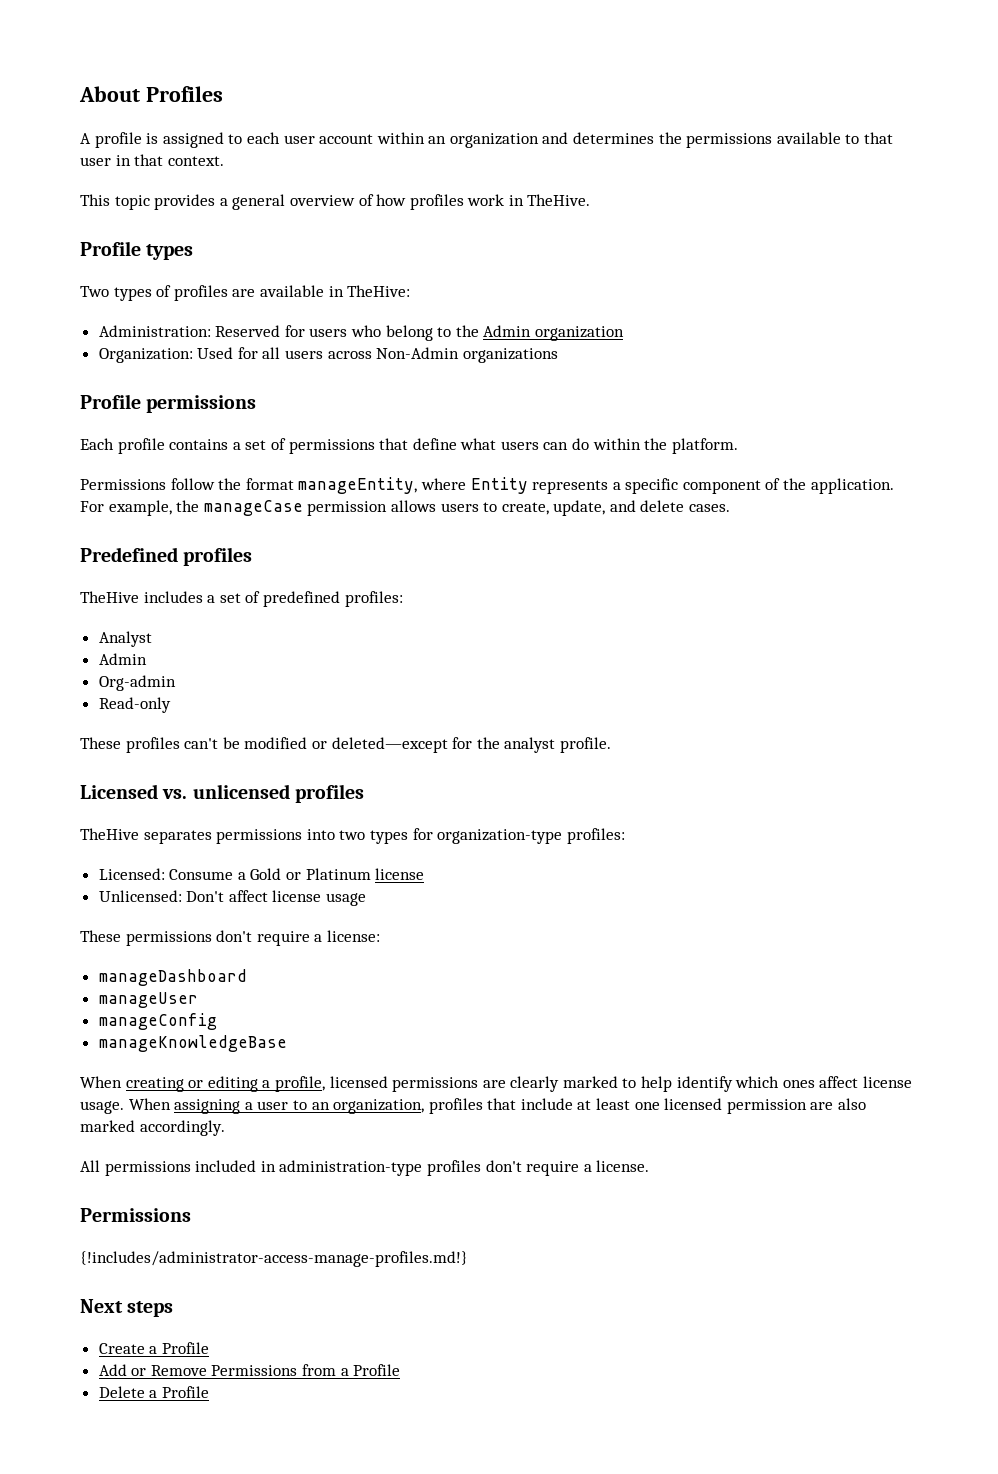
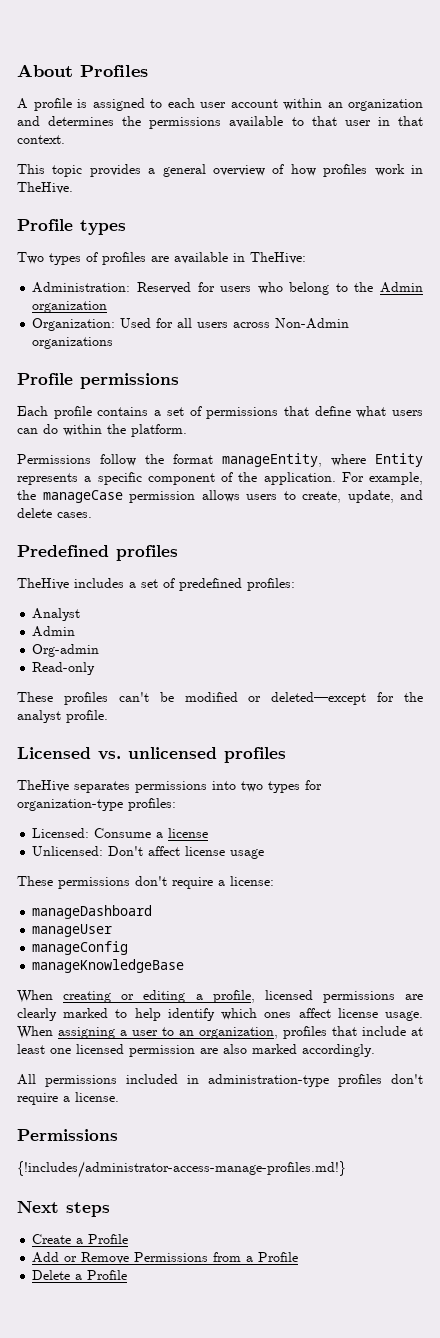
[250,868,371,880] Gold or Platinum -> (164, 835) none

